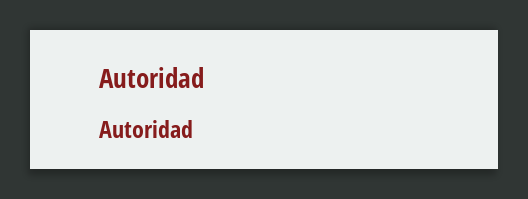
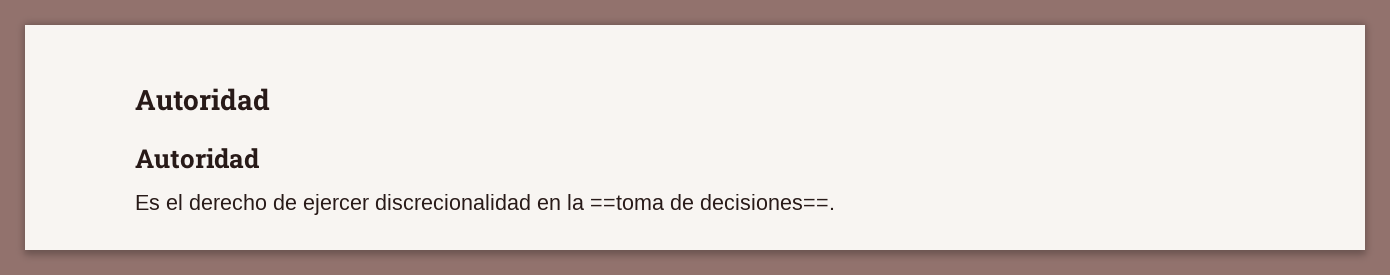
(193, 129) none -> [135,194,835,215] // Es el derecho de ejercer discrecionalidad en la ==toma de decisiones==.

